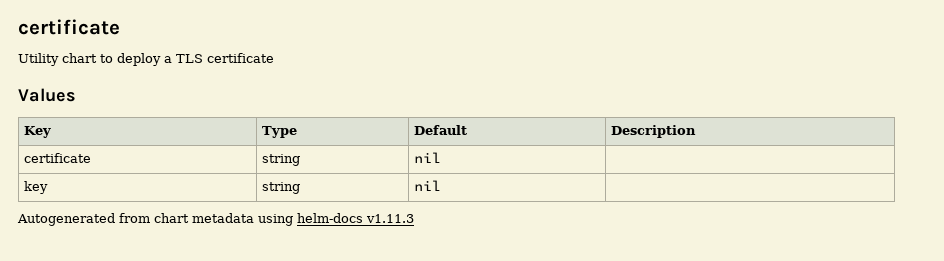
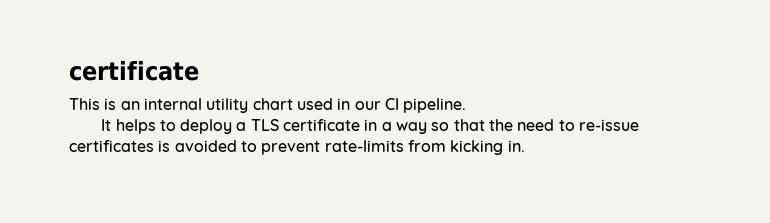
[18,19,120,35] [18,53,97,66] certificate // Utility chart -> [69,61,199,81] [69,98,467,113] [101,119,156,134] certificate // This is an internal utility chart used in our CI pipeline. // It helps
[18,88,76,102] [24,126,52,138] [262,126,298,138] [414,125,468,135] [611,125,697,138] [24,153,92,163] [262,154,301,166] [414,152,442,163] [24,181,49,194] [262,182,301,194] [414,180,442,191] [17,213,414,226] // Values // Key | Type | Default | Description // certificate | string | nil | // key | string | nil | // Autogenerated from chart metadata using helm-docs v1.11.3 -> [364,119,639,134] [69,140,525,155] in a way so that the need to re-issue certificates is avoided to prevent rate-limits from kicking in.

